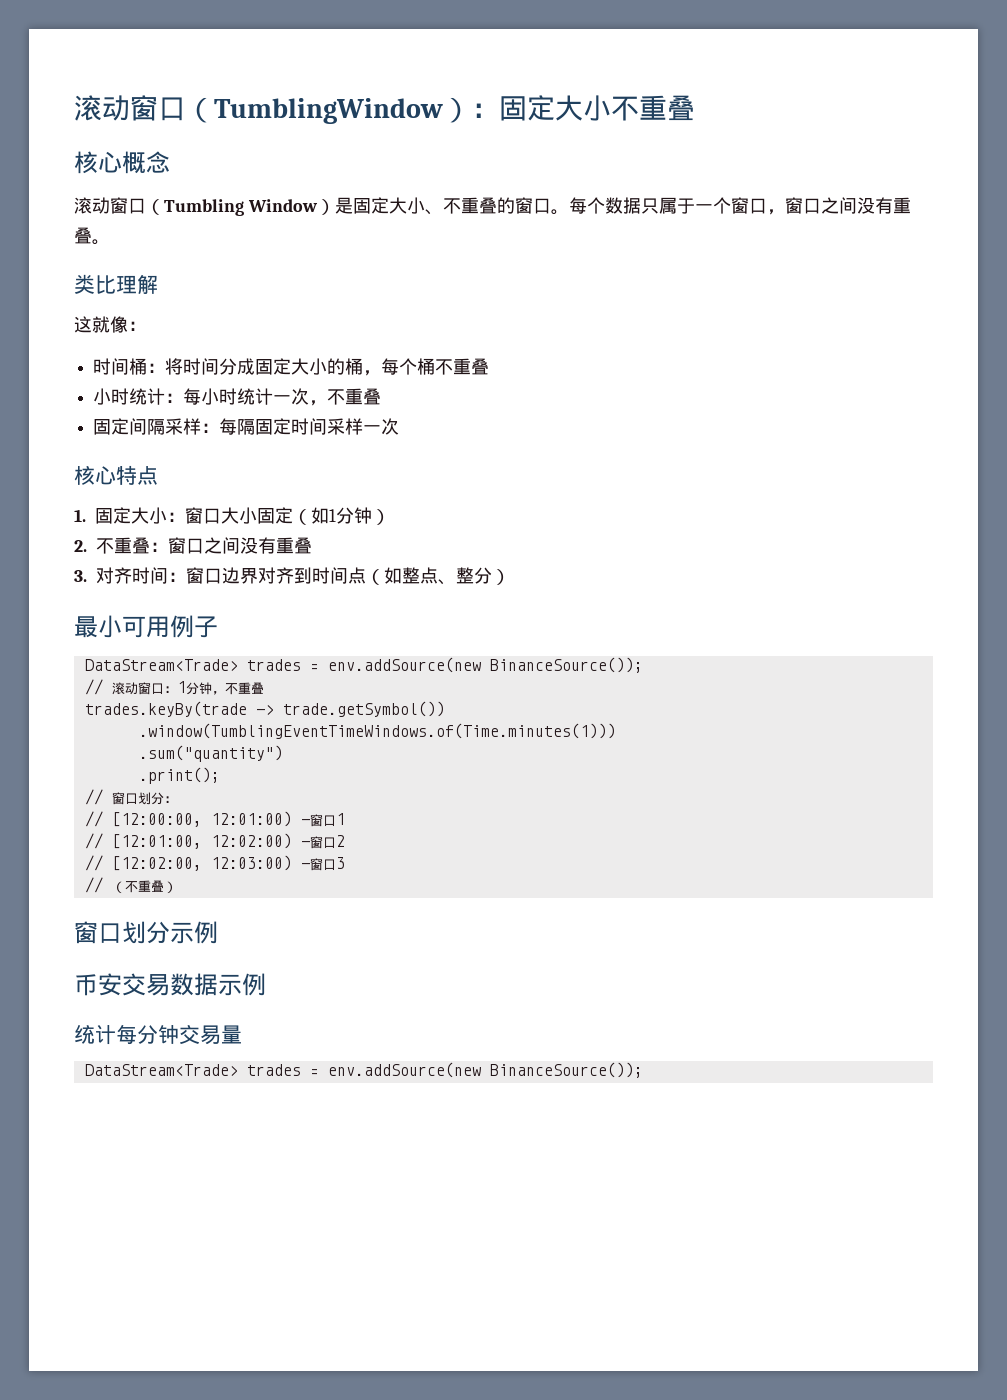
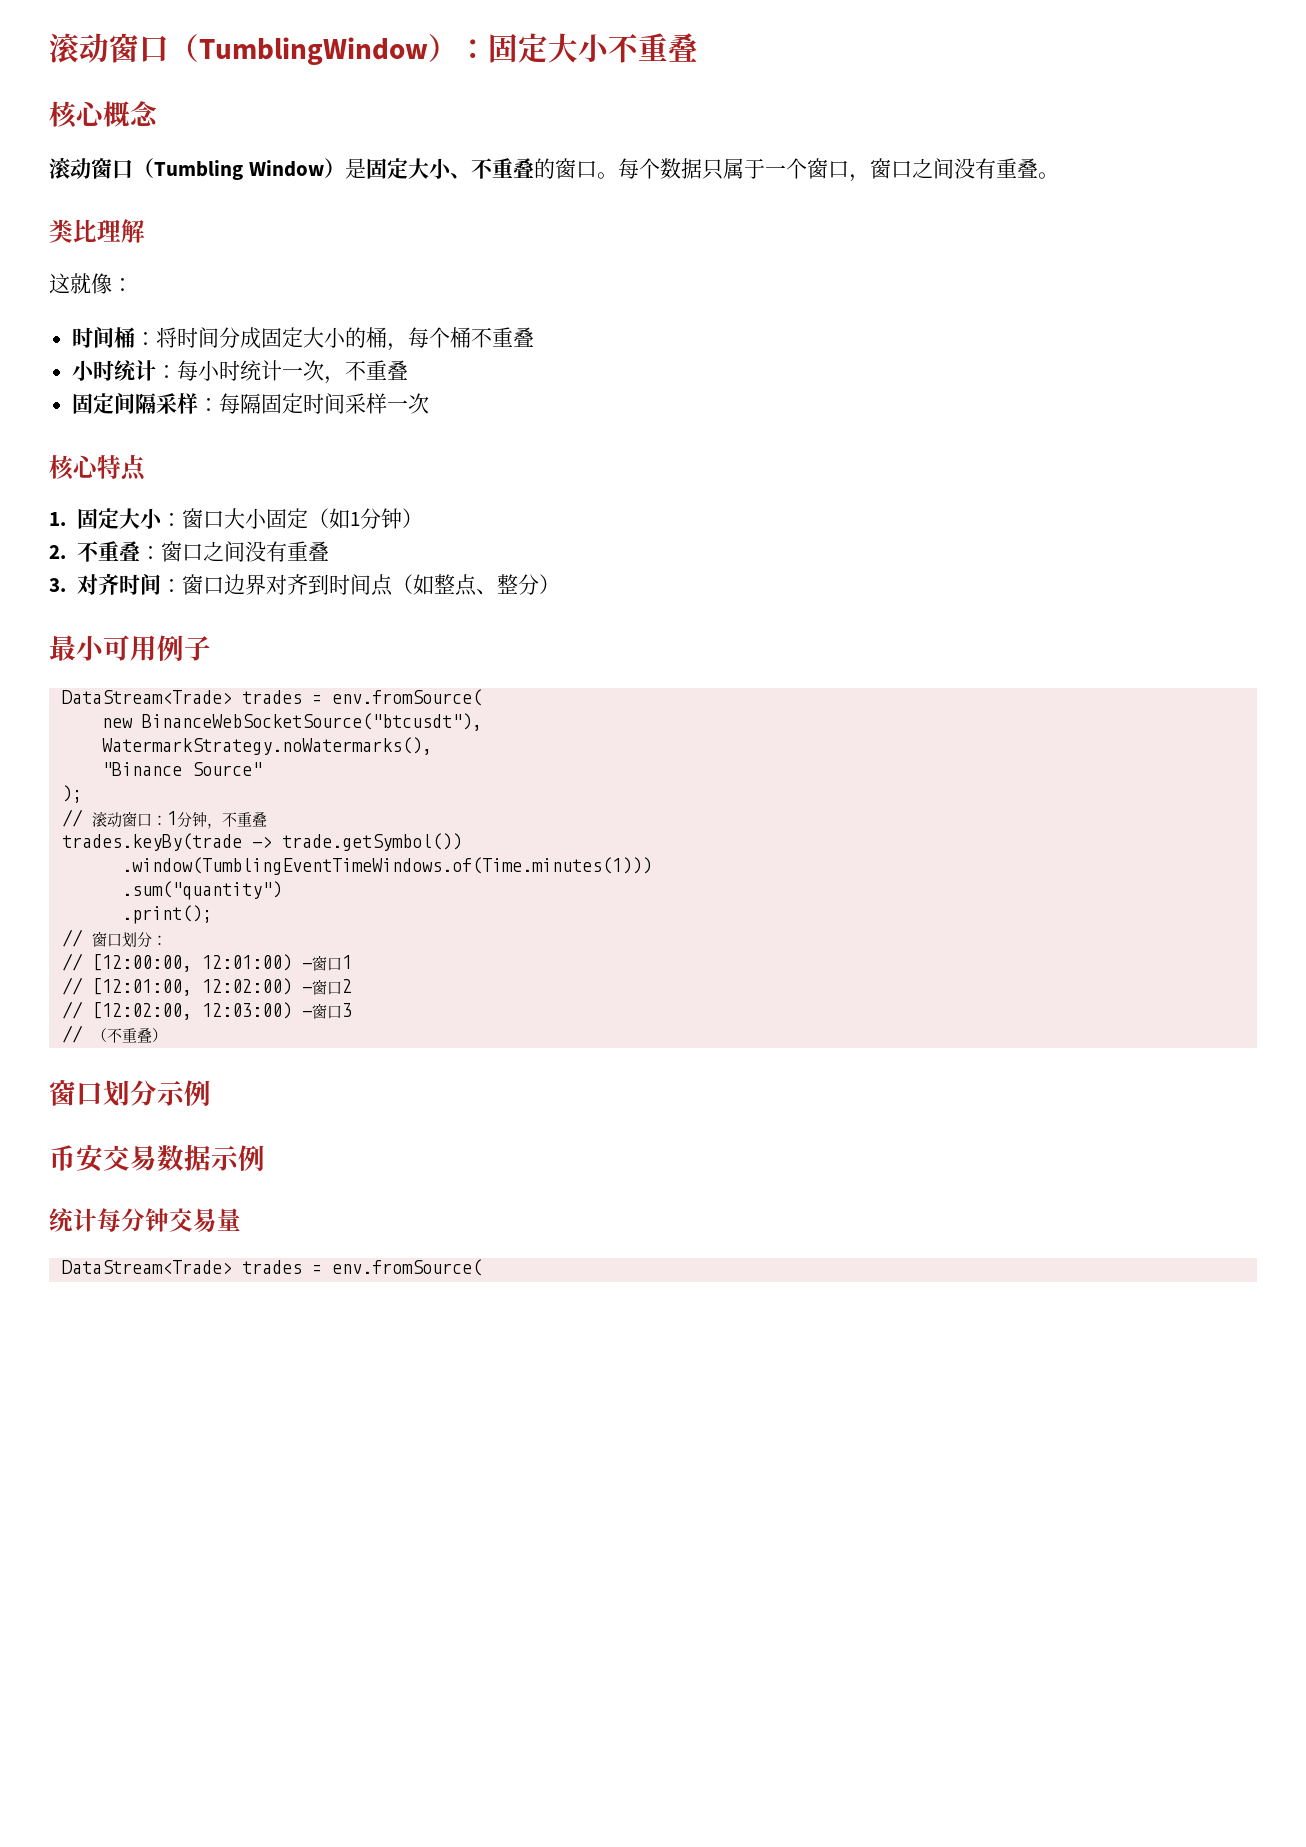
[327,657,643,673] env.addSource(new BinanceSource()); -> [331,689,482,706] [101,713,482,731] [101,737,432,755] [101,762,262,776] [61,785,82,803] env.fromSource( // new BinanceWebSocketSource("btcusdt"), // WatermarkStrategy.noWatermarks(), // "Binance Source" // );
[327,1062,643,1078] env.addSource(new BinanceSource()); -> [331,1259,482,1276] env.fromSource(

